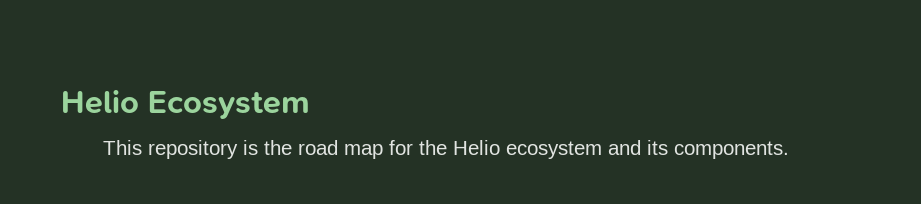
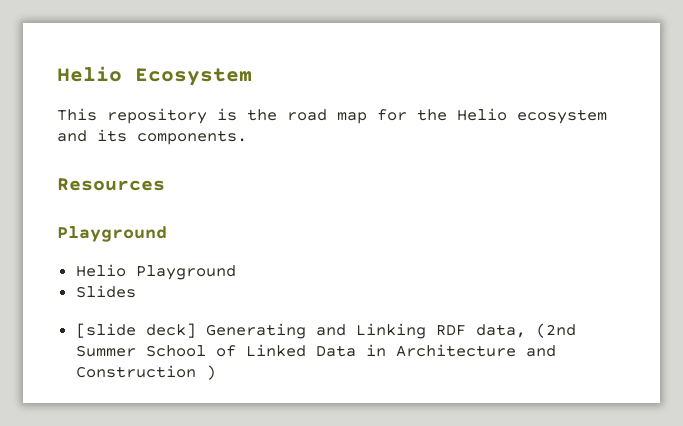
(789, 150) none -> [57,178,165,191] [57,226,167,242] [75,264,236,280] [75,285,136,298] [75,323,576,339] [75,344,556,357] [75,365,216,380] // Resources // Playground // Helio Playground // Slides // [slide deck] Generating and Linking RDF data, (2nd Summer School of Linked Data in Architecture and Construction )

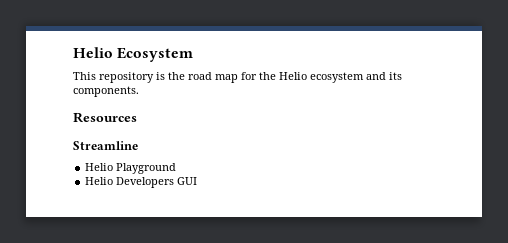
[57,226,167,242] Playground -> [73,141,138,150] Streamline
[75,285,136,298] [75,323,576,339] [75,344,556,357] [75,365,216,380] Slides // [slide deck] Generating and Linking RDF data, (2nd Summer School of Linked Data in Architecture and Construction ) -> [85,177,198,188] Helio Developers GUI

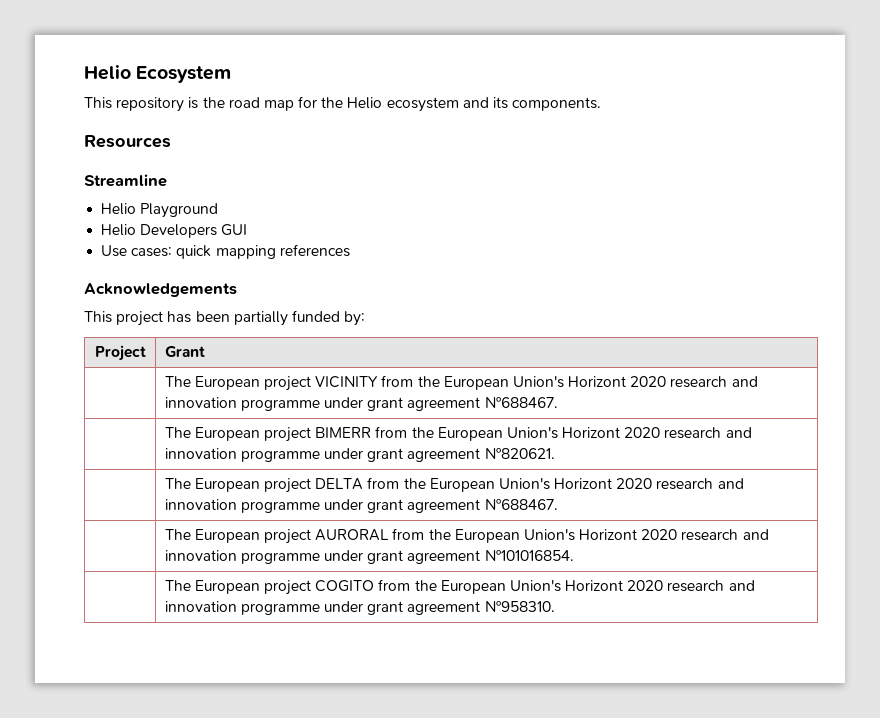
(198, 181) none -> [101,244,350,259] [84,283,237,297] [84,310,366,326] [94,345,146,361] [164,346,205,357] [164,375,758,391] [164,397,558,411] [164,426,752,442] [164,448,555,462] [164,477,744,493] [164,499,558,513] [164,528,769,544] [164,550,574,564] [164,579,755,595] [164,601,555,615] // Use cases: quick mapping references // Acknowledgements // This project has been partially funded by: // Project | Grant // | The European project VICINITY from the European Union's Horizont 2020 research and innovation programme under grant agreement Nº688467. // | The European project BIMERR from the European Union's Horizont 2020 research and innovation programme under grant agreement Nº820621. // | The European project DELTA from the European Union's Horizont 2020 research and innovation programme under grant agreement Nº688467. // | The European project AURORAL from the European Union's Horizont 2020 research and innovation programme under grant agreement Nº101016854. // | The European project COGITO from the European Union's Horizont 2020 research and innovation programme under grant agreement Nº958310.

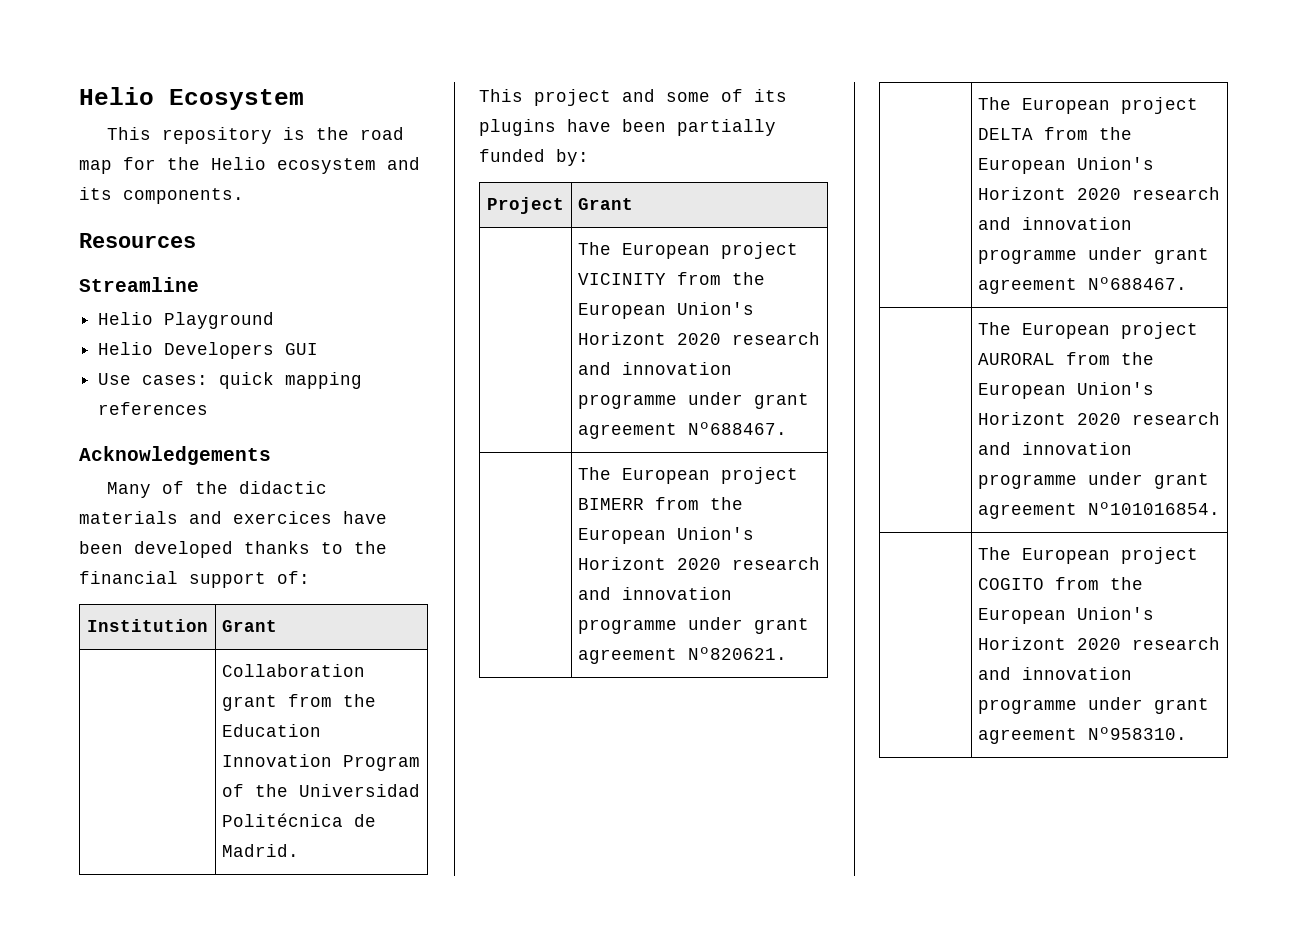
[84,311,192,326] This project has -> [106,481,327,498] [79,511,387,524] [79,541,387,558] [79,571,310,588] [87,619,208,632] [222,620,278,632] [222,664,366,677] [222,694,377,711] [222,724,322,737] [222,754,421,771] [222,784,421,797] [222,813,377,827] [222,844,300,857] [479,89,787,106] [479,119,611,136] Many of the didactic materials and exercices have been developed thanks to the financial support of: // Institution | Grant // | Collaboration grant from the Education Innovation Program of the Universidad Politécnica de Madrid. // This project and some of its plugins have

